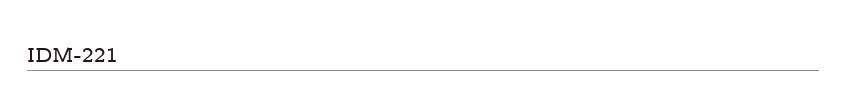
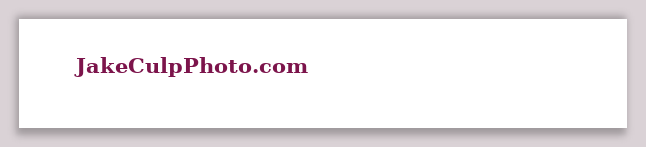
[27,46,118,62] IDM-221 -> [74,57,308,77] JakeCulpPhoto.com

